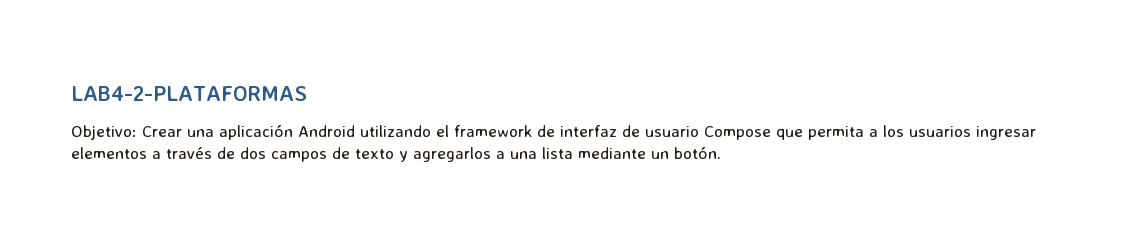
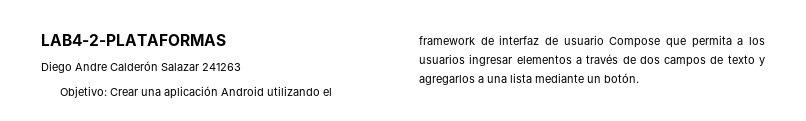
(307, 93) none -> [41,61,241,73] // Diego Andre Calderón Salazar 241263

